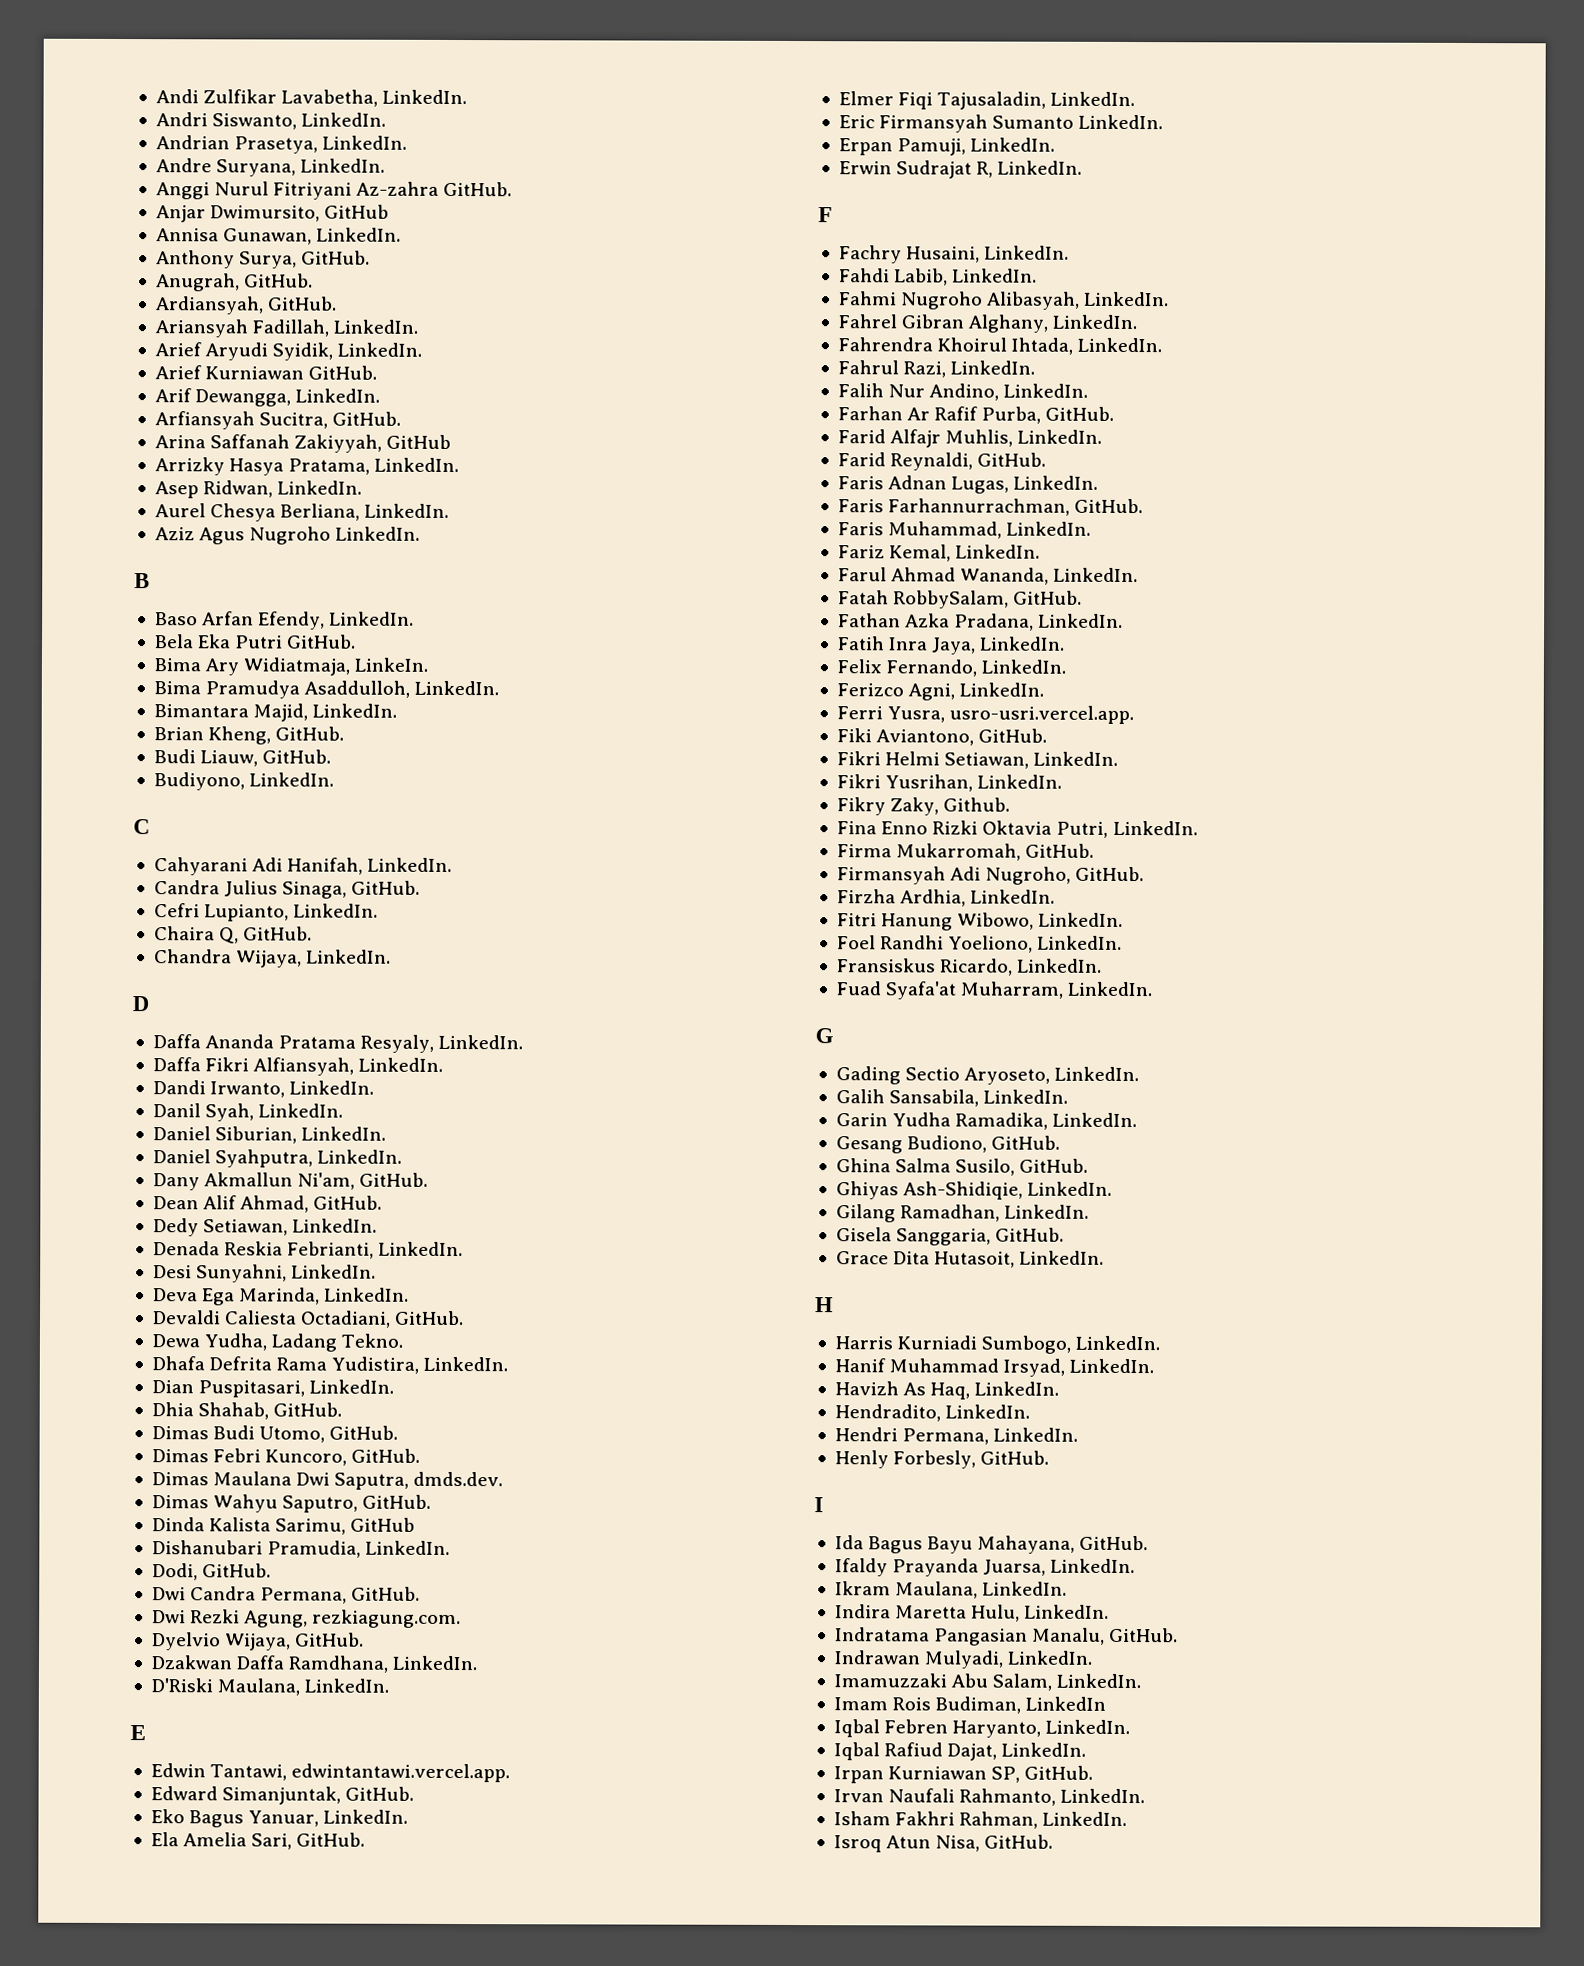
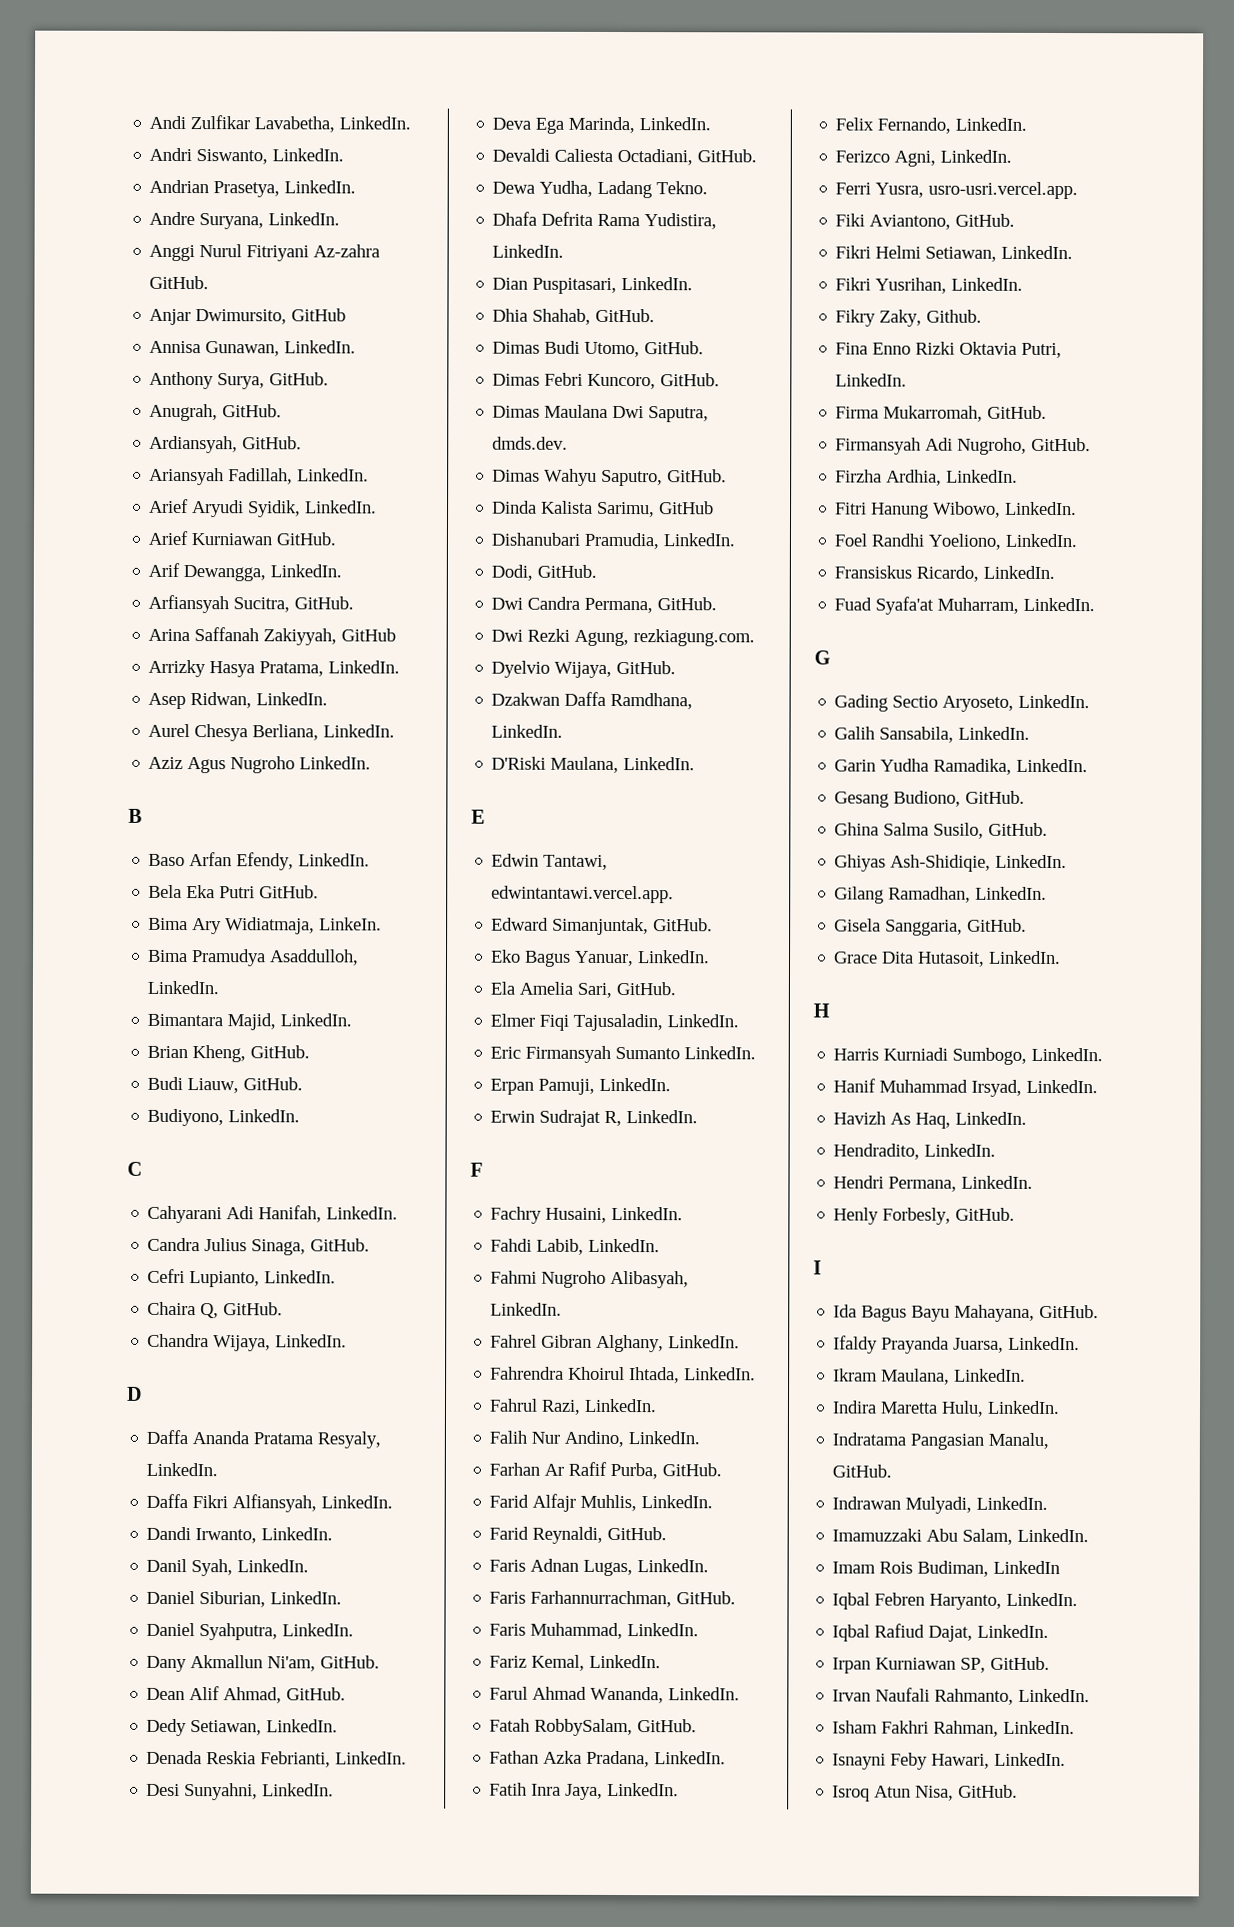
(1128, 1818) none -> [832,1752,1067,1770] // Isnayni Feby Hawari, LinkedIn.

